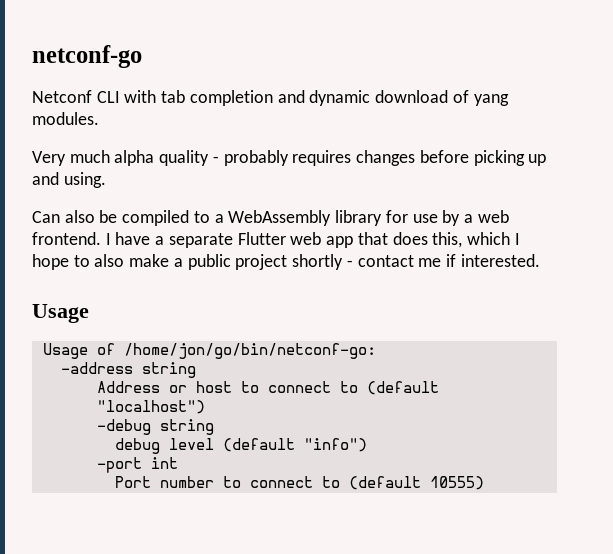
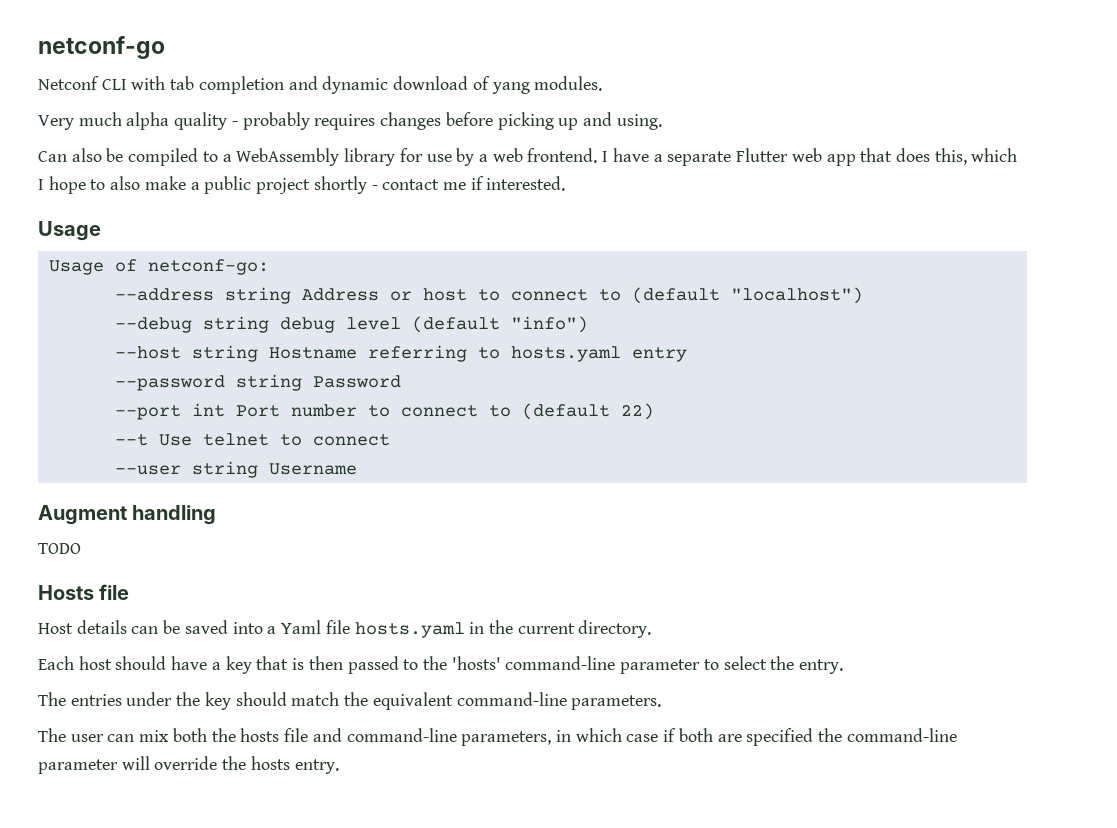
[123,343,376,359] [60,362,196,378] /home/jon/go/bin/netconf-go: // -address string // -> [147,259,269,275] [114,287,291,304] netconf-go: // --address string
[96,419,214,435] -debug string // -> [114,316,269,333] --debug string
[96,457,142,473] -port -> [114,345,687,362] [114,374,401,391] [114,405,181,420] --host string Hostname referring to hosts.yaml entry // --password string Password // --port
(178, 463) // -> (225, 410) none
[429,476,484,490] 10555) -> [620,403,654,420] [114,433,390,446] [114,461,357,478] [38,505,217,525] [38,543,81,554] [38,584,130,600] [38,620,652,638] [38,656,844,674] [38,692,662,710] [38,728,957,746] [38,756,339,774] 22) // --t Use telnet to connect // --user string Username // Augment handling // TODO // Hosts file // Host details can be saved into a Yaml file hosts.yaml in the current directory. // Each host should have a key that is then passed to the 'hosts' command-line parameter to select the entry. // The entries under the key should match the equivalent command-line parameters. // The user can mix both the hosts file and command-line parameters, in which case if both are specified the command-line parameter will override the hosts entry.

